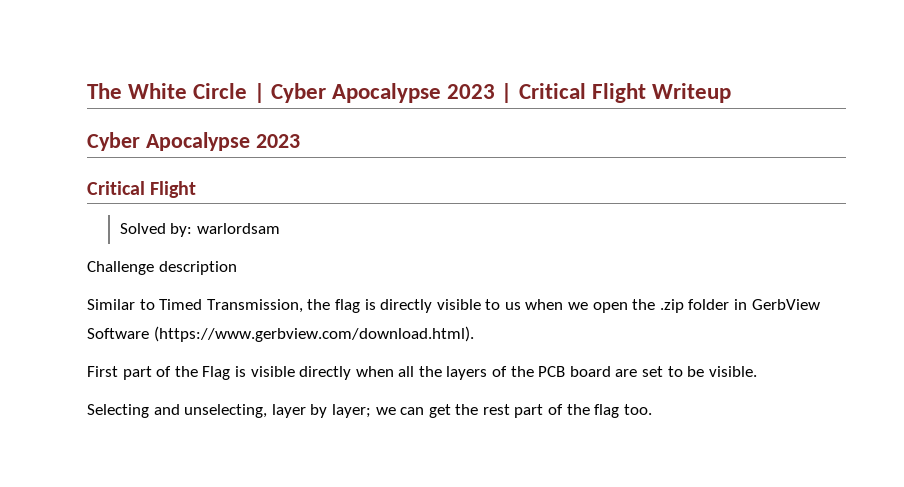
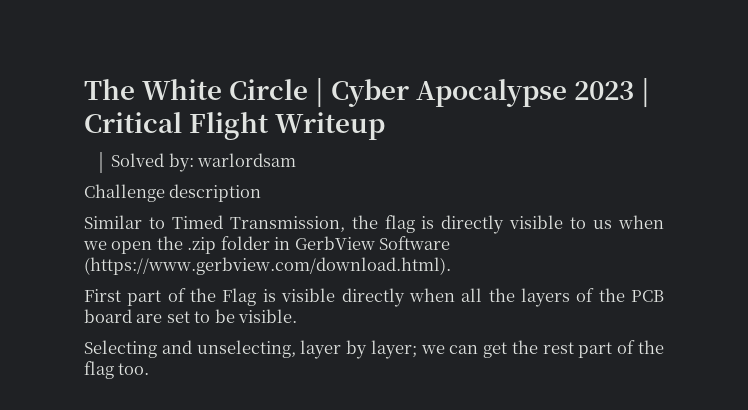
[87,132,300,151] [87,181,197,198] // Cyber Apocalypse 2023 // Critical Flight -> (386, 126) none

